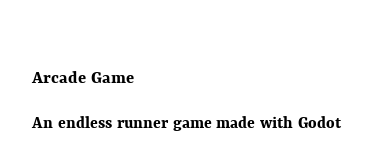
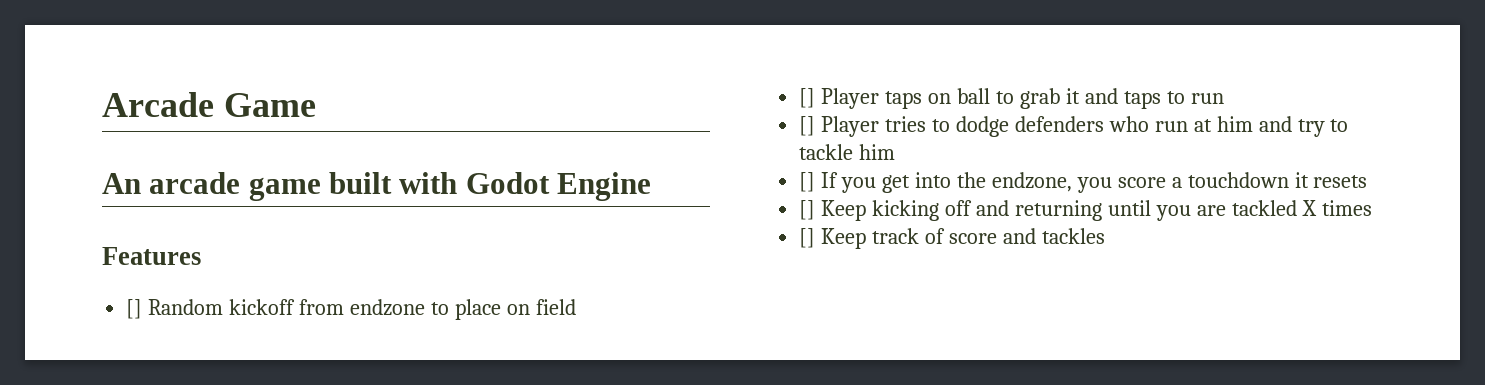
[57,116,343,131] endless runner game made with Godot -> [149,172,652,201] [102,247,201,265] [126,299,576,320] [799,88,1224,109] [799,116,1349,137] [799,144,896,160] [799,172,1368,193] [799,200,1372,221] [799,228,1105,249] arcade game built with Godot Engine // Features // [] Random kickoff from endzone to place on field // [] Player taps on ball to grab it and taps to run // [] Player tries to dodge defenders who run at him and try to tackle him // [] If you get into the endzone, you score a touchdown it resets // [] Keep kicking off and returning until you are tackled X times // [] Keep track of score and tackles

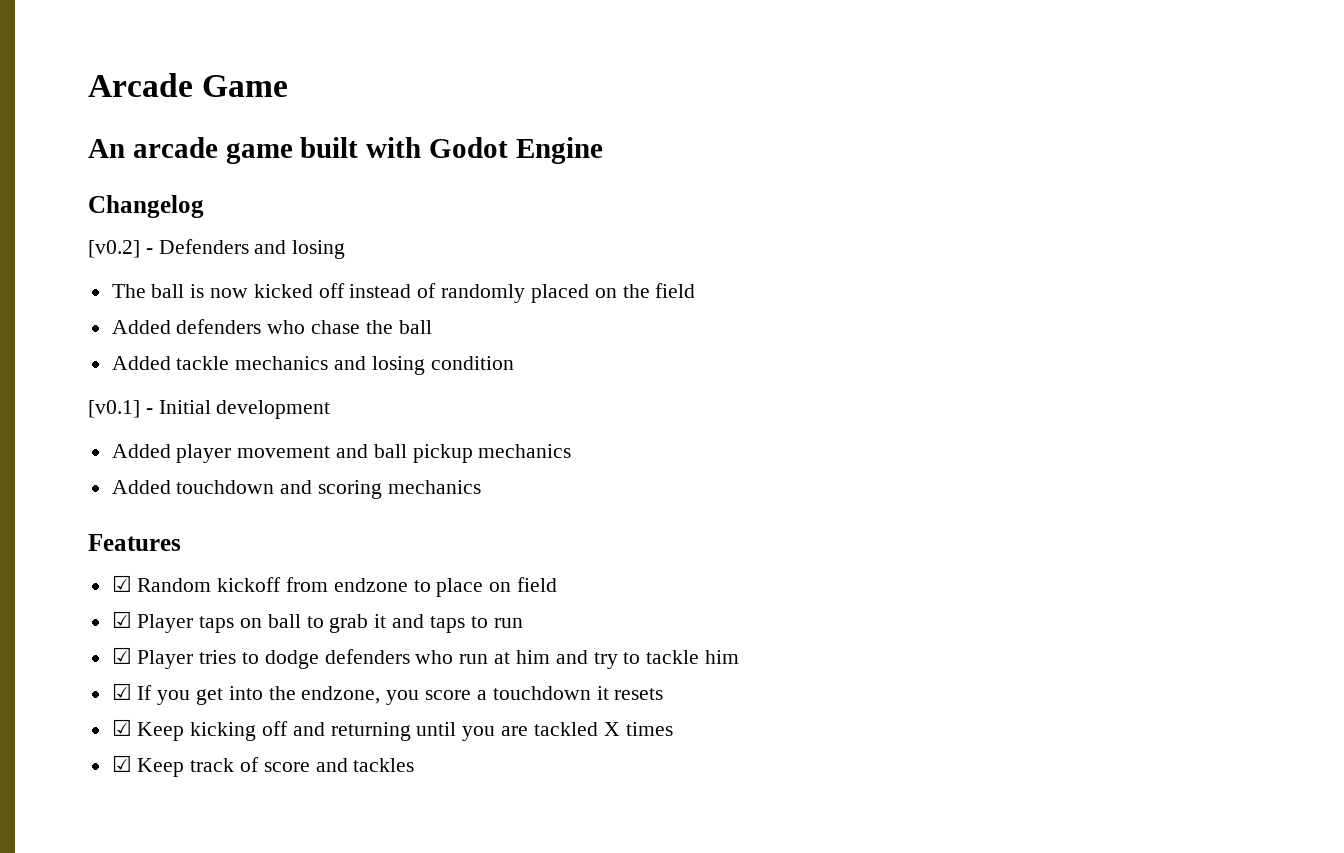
(652, 186) none -> [88,195,204,218] [88,239,346,259] [111,283,696,303] [111,319,432,334] [111,356,514,375] [88,400,331,419] [111,444,572,463] [111,480,481,499] // Changelog // [v0.2] - Defenders and losing // The ball is now kicked off instead of randomly placed on the field // Added defenders who chase the ball // Added tackle mechanics and losing condition // [v0.1] - Initial development // Added player movement and ball pickup mechanics // Added touchdown and scoring mechanics
[126,299,143,319] [] -> [111,575,132,592] ☑
[799,88,816,108] [] -> [111,611,132,628] ☑
[799,116,816,136] [] -> [111,647,132,664] ☑
[799,172,816,192] [] -> [111,683,132,700] ☑
[799,200,816,220] [] -> [111,719,132,736] ☑
[799,228,816,248] [] -> [111,755,132,772] ☑

